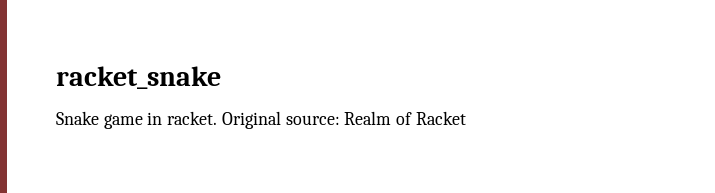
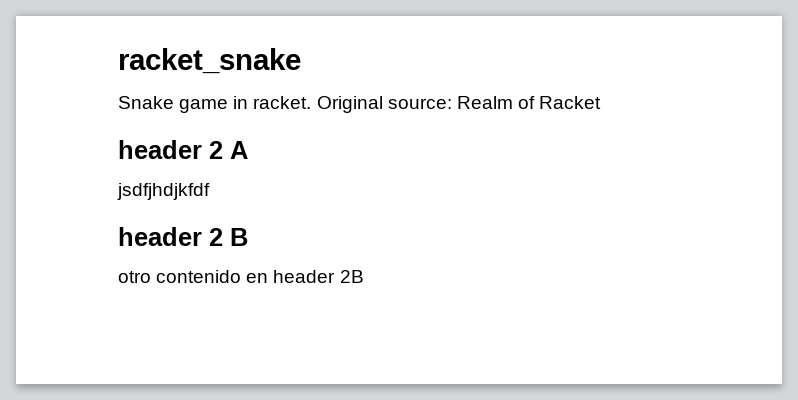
(466, 118) none -> [118,140,248,159] [117,183,210,200] [118,227,248,246] [118,270,364,283] // header 2 A // jsdfjhdjkfdf // header 2 B // otro contenido en header 2B

